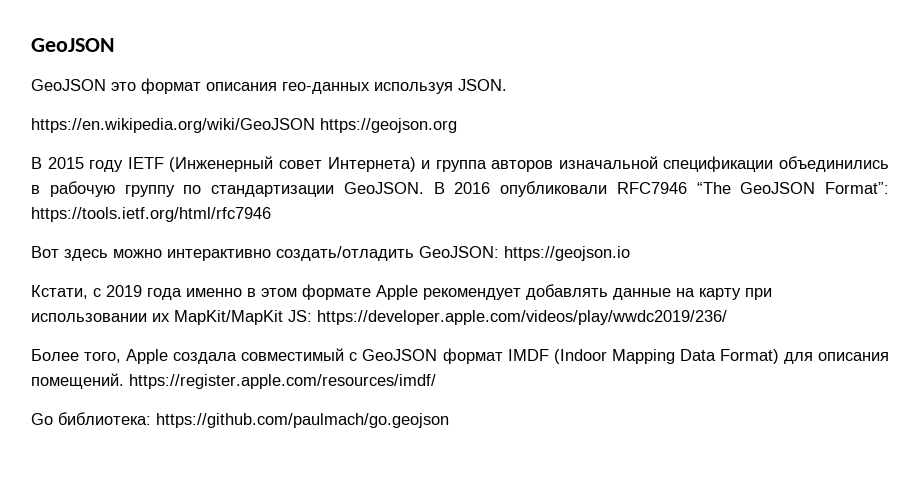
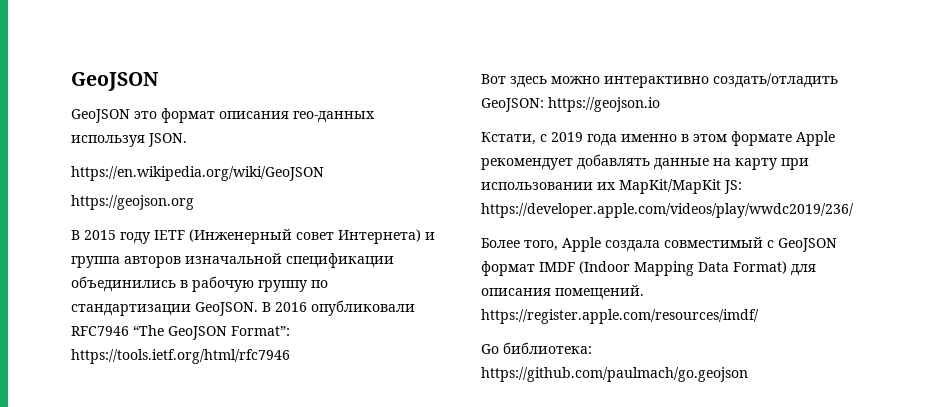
(315, 125) none -> (324, 173) //

